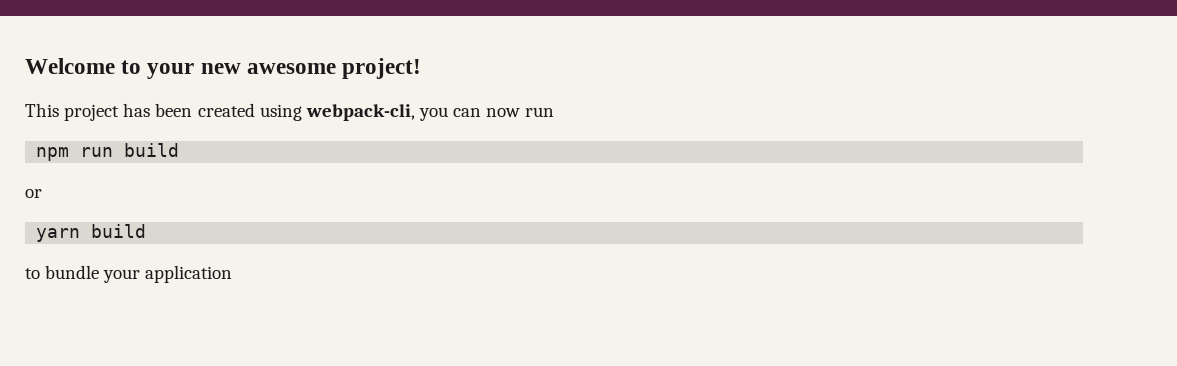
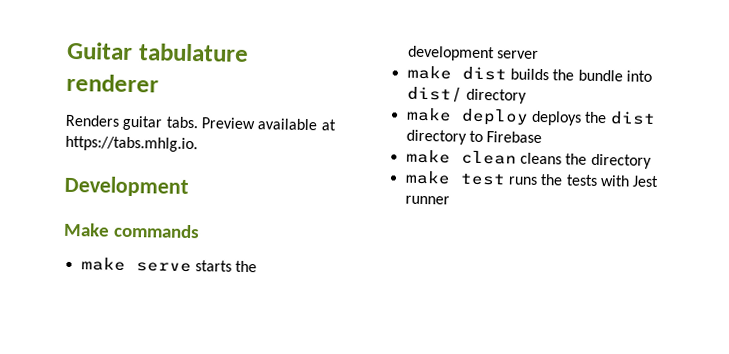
[25,58,422,79] [25,103,555,121] [36,143,180,161] [25,189,42,198] [36,224,147,242] [25,265,233,283] Welcome to your new awesome project! // This project has been created using webpack-cli, you can now run // npm run build // or // yarn build // to bundle your application -> [66,41,249,62] [66,73,159,93] [65,114,336,131] [65,135,198,153] [64,175,189,197] [63,222,200,239] [80,257,258,273] [407,45,539,62] [406,65,652,82] [406,86,527,104] [405,107,656,126] [405,129,543,145] [405,149,652,169] [404,170,660,188] [404,195,450,205] Guitar tabulature renderer // Renders guitar tabs. Preview available at https://tabs.mhlg.io. // Development // Make commands // make serve starts the development server // make dist builds the bundle into dist/ directory // make deploy deploys the dist directory to Firebase // make clean cleans the directory // make test runs the tests with Jest runner

